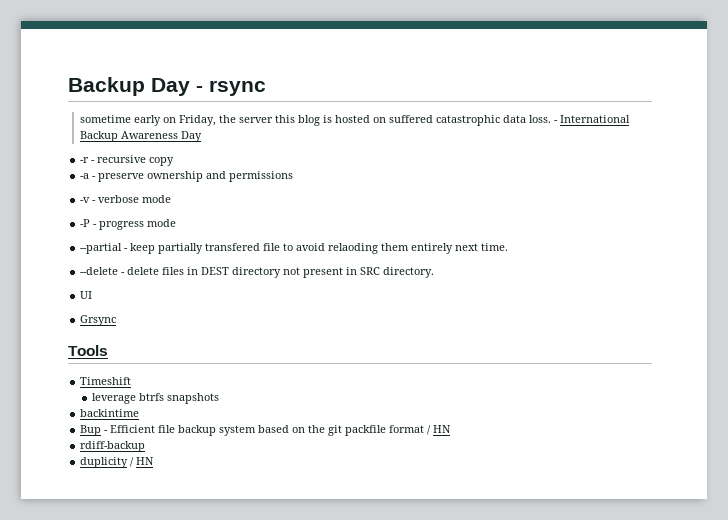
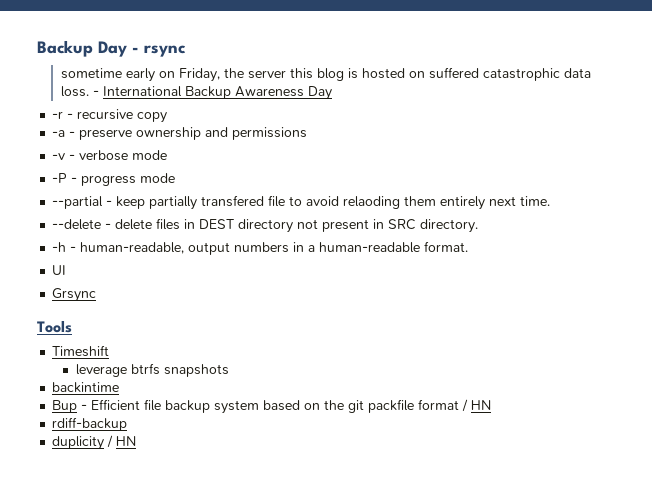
(435, 272) none -> [52,241,469,255] // -h - human-readable, output numbers in a human-readable format.

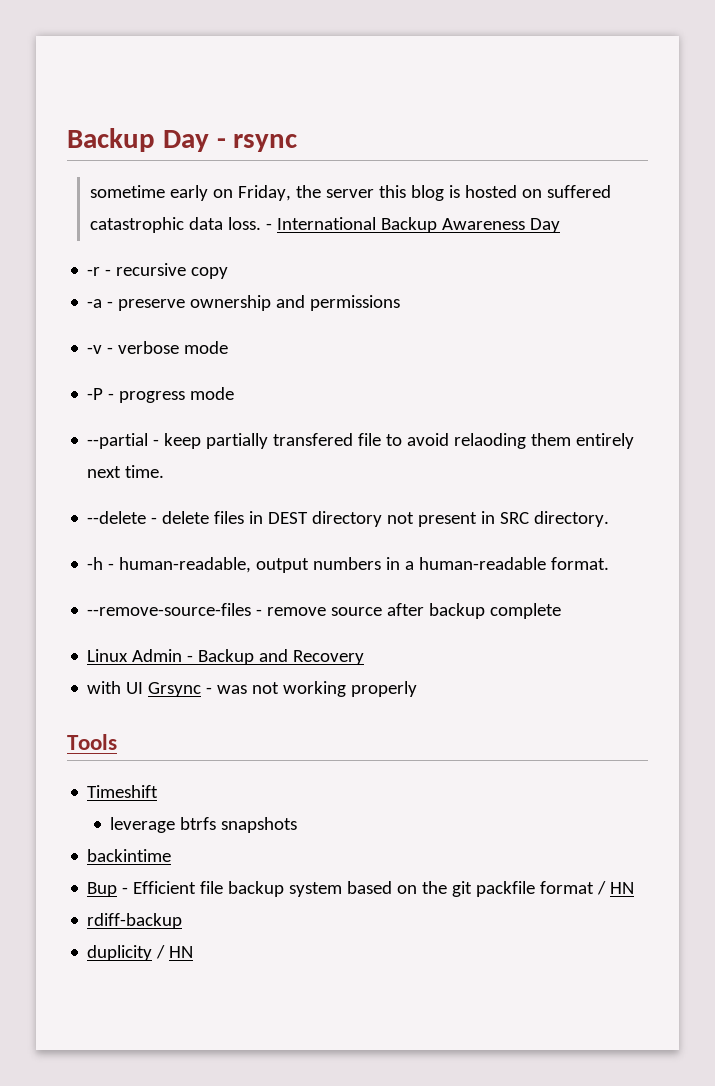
(469, 246) none -> [87,603,562,619] [87,649,365,665] [87,681,122,694] --remove-source-files - remove source after backup complete // Linux Admin - Backup and Recovery // with
(67, 270) // -> (144, 688) none
(97, 295) none -> [206,681,418,697] - was not working properly

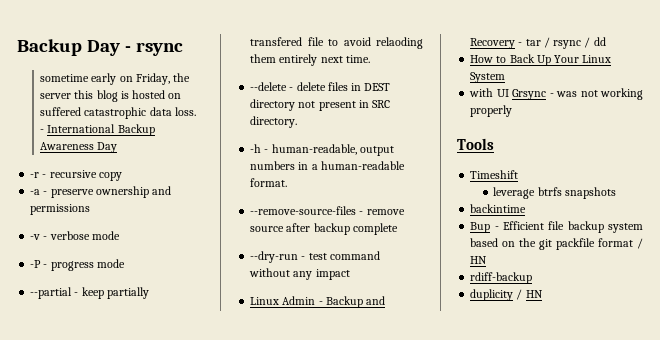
(562, 611) none -> [250,251,380,263] [249,268,350,280] // --dry-run - test command without any impact
(365, 657) none -> [518,37,606,49] [470,54,612,66] [470,72,506,83] - tar / rsync / dd // How to Back Up Your Linux System

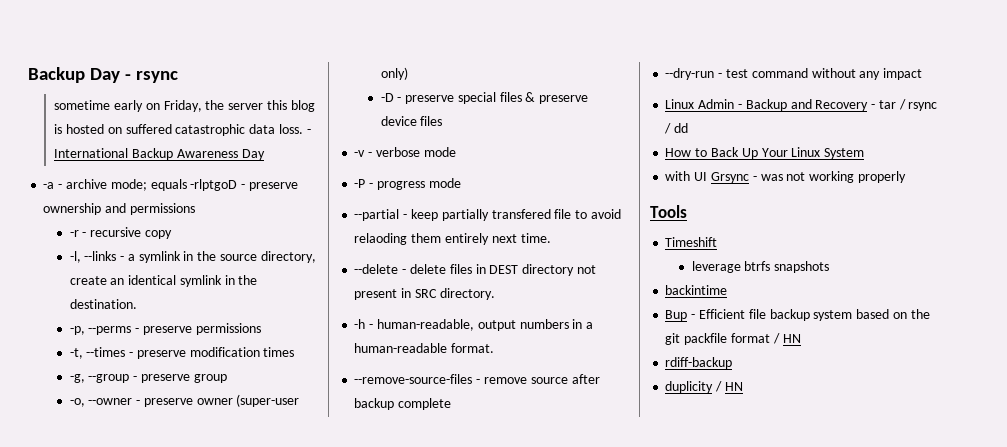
[30,170,122,181] [30,186,172,198] [30,204,91,215] -r - recursive copy // -a - preserve ownership and permissions -> [43,179,298,191] [43,203,195,215] [69,227,172,239] [69,251,316,263] [69,275,258,287] [69,299,137,309] [69,323,261,335] [69,347,295,359] [69,374,227,383] [69,394,300,407] [380,67,408,80] [380,92,589,104] [380,116,443,126] -a - archive mode; equals -rlptgoD - preserve ownership and permissions // -r - recursive copy // -l, --links - a symlink in the source directory, create an identical symlink in the destination. // -p, --perms - preserve permissions // -t, --times - preserve modification times // -g, --group - preserve group // -o, --owner - preserve owner (super-user only) // -D - preserve special files & preserve device files

